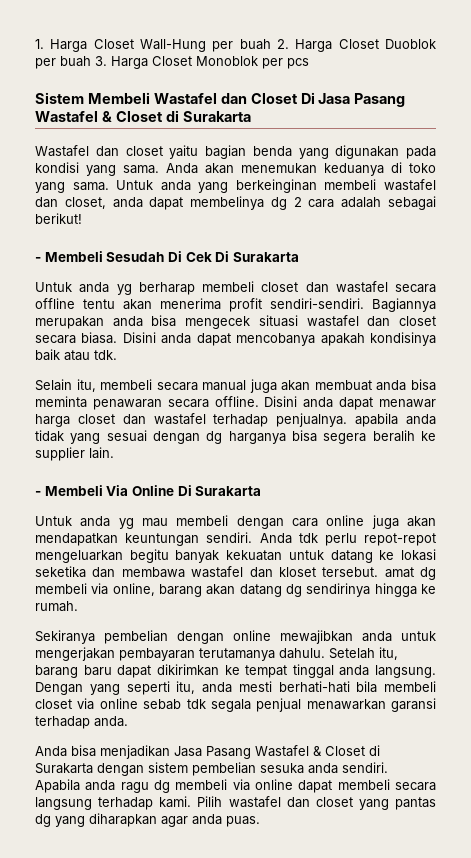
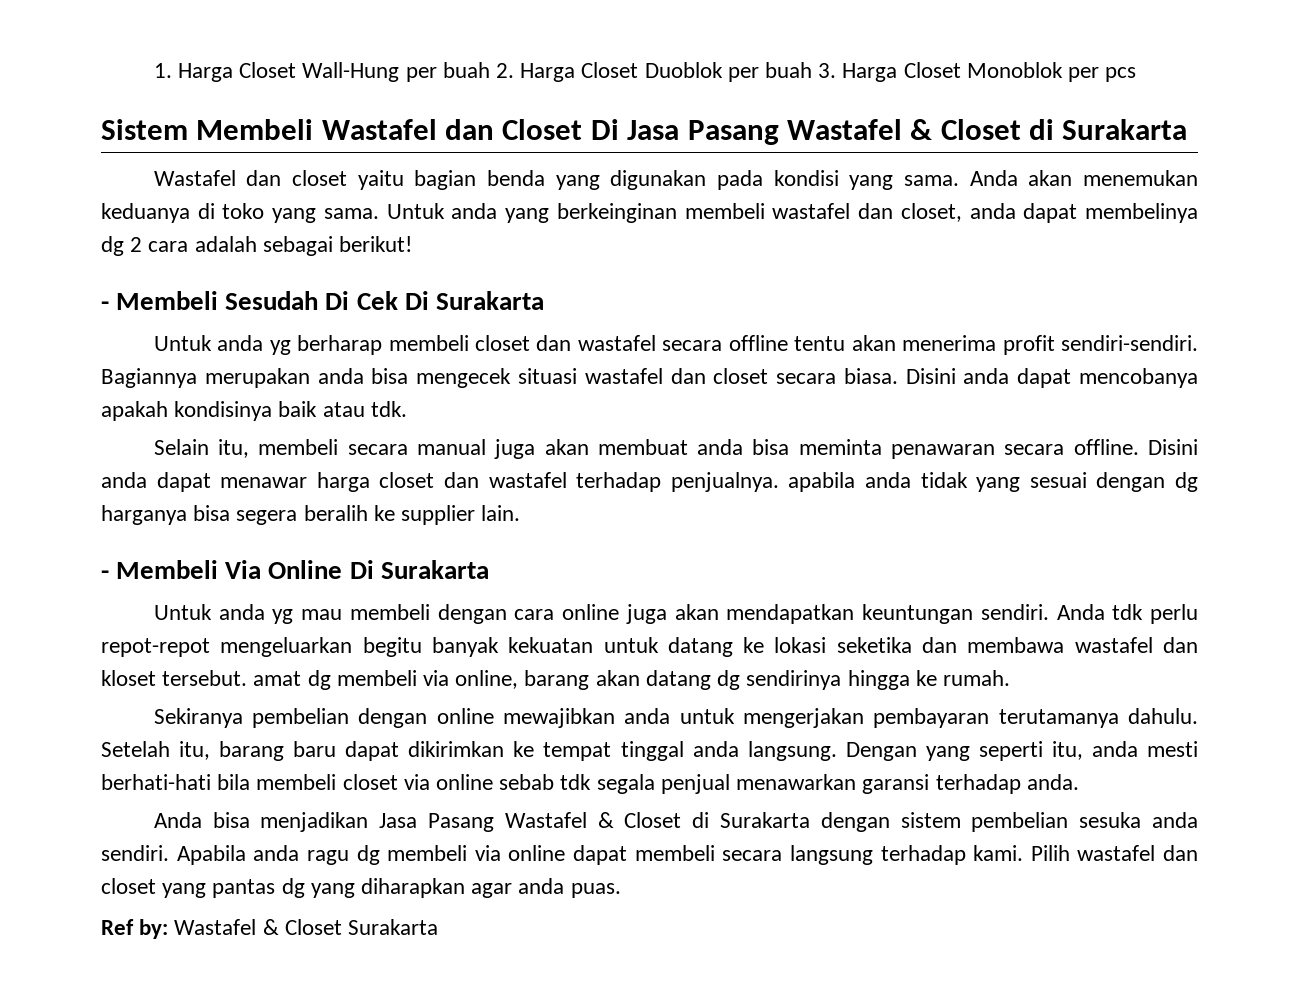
(260, 821) none -> [101,919,439,939] // Ref by: Wastafel & Closet Surakarta

